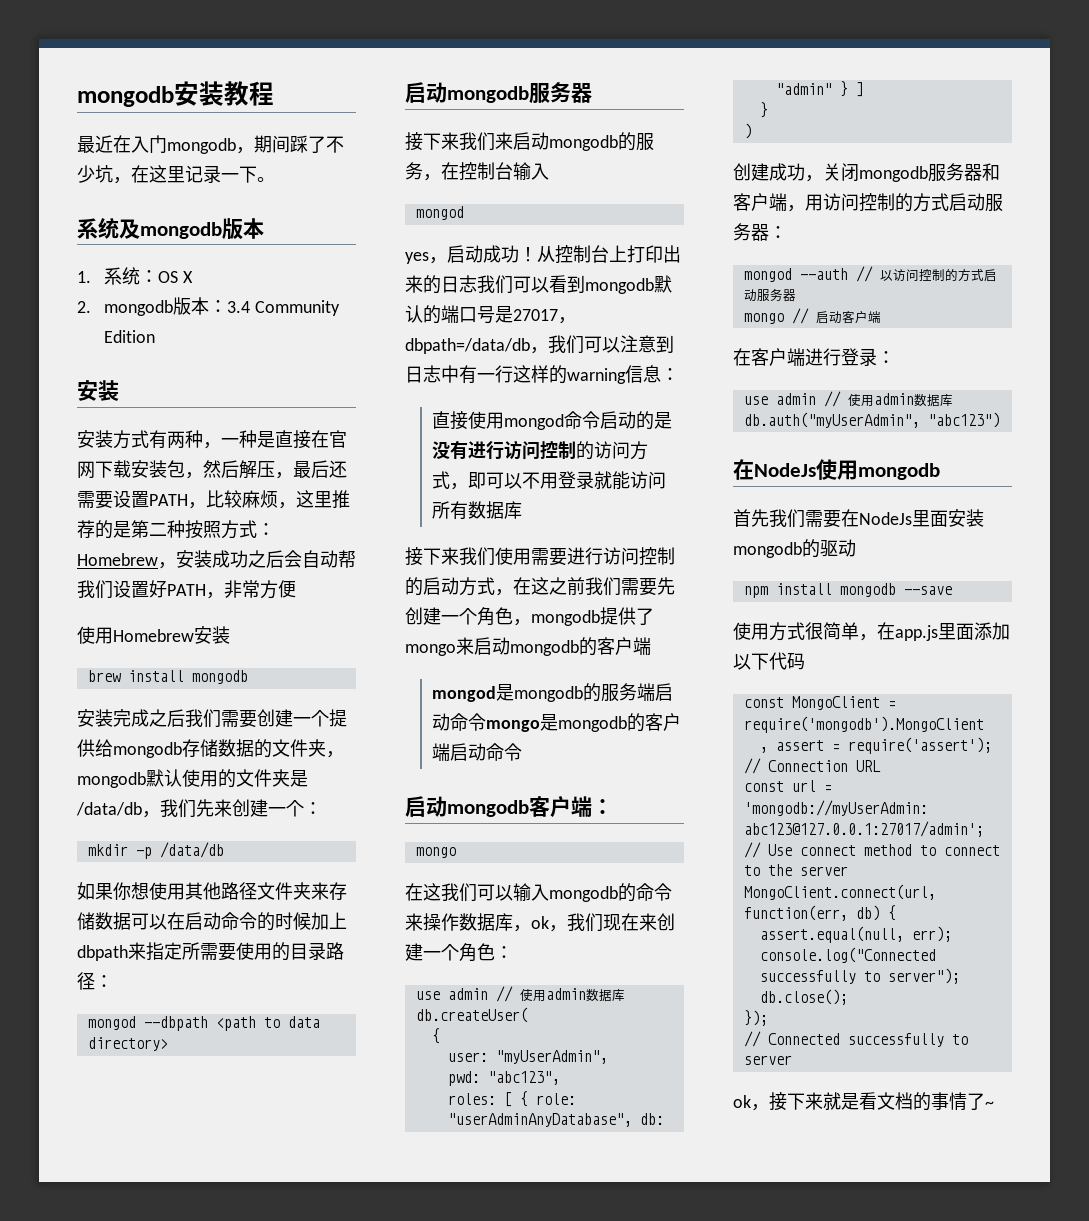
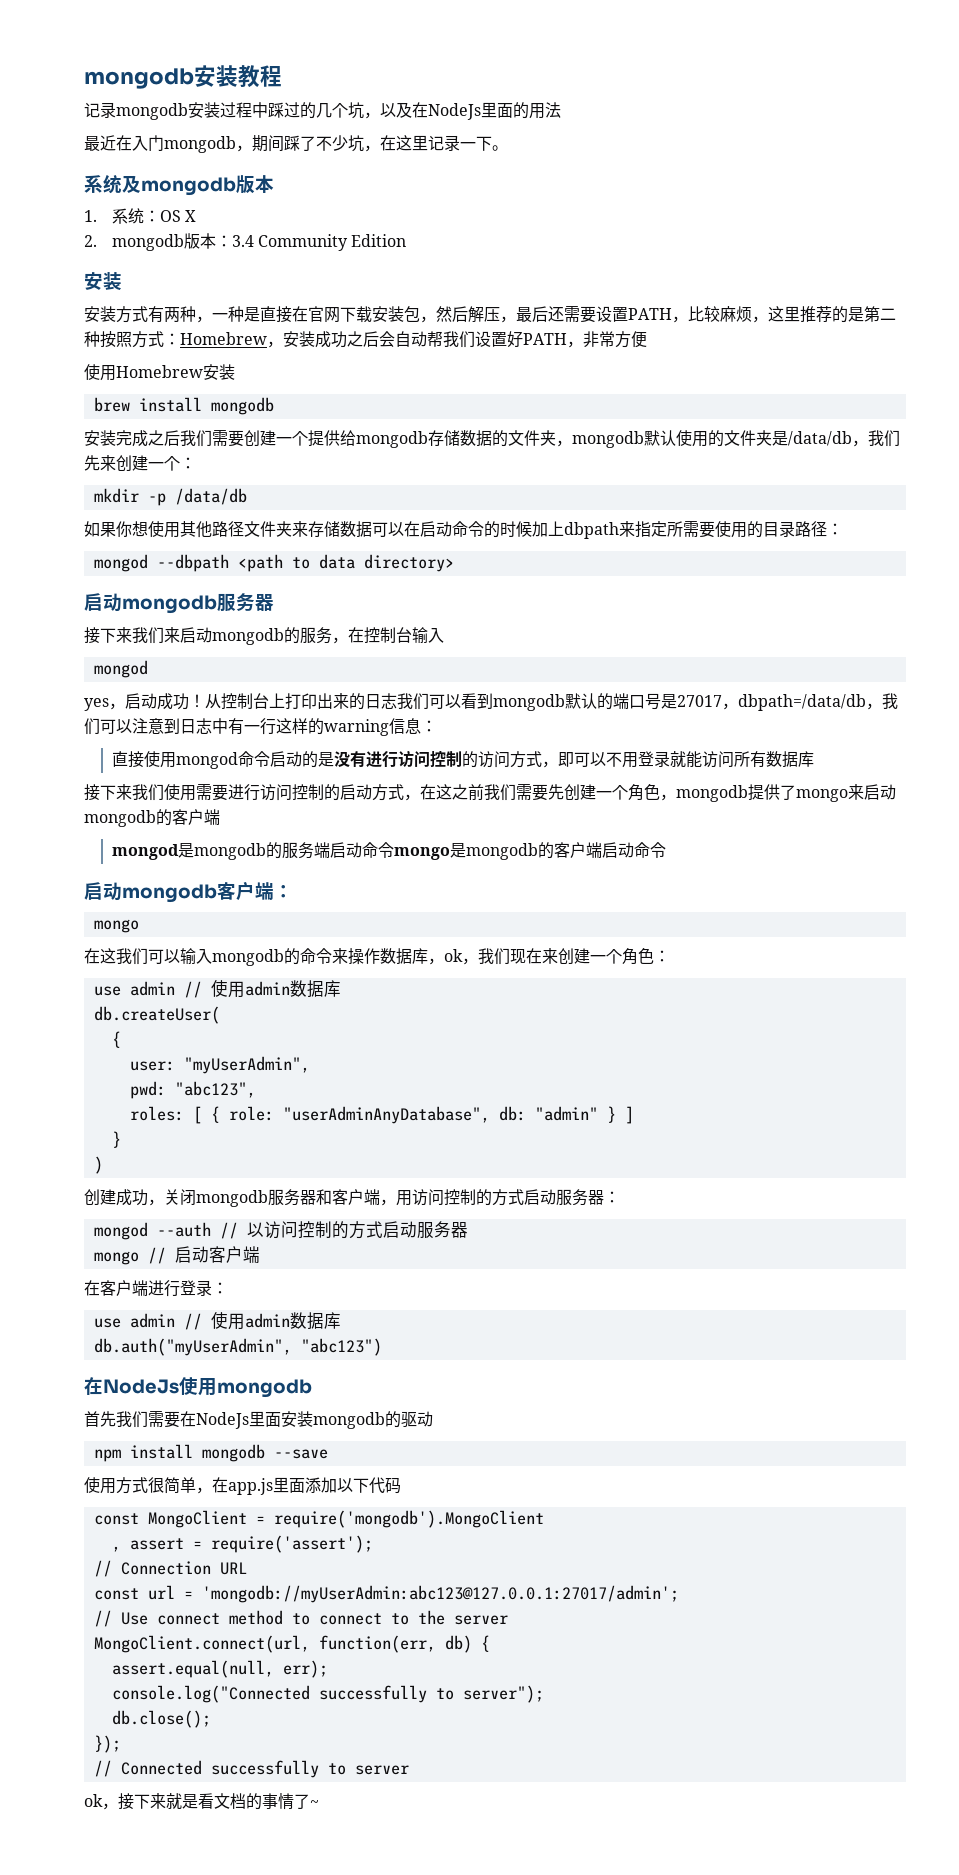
(274, 93) none -> [84,102,561,120] // 记录mongodb安装过程中踩过的几个坑，以及在NodeJs里面的用法

